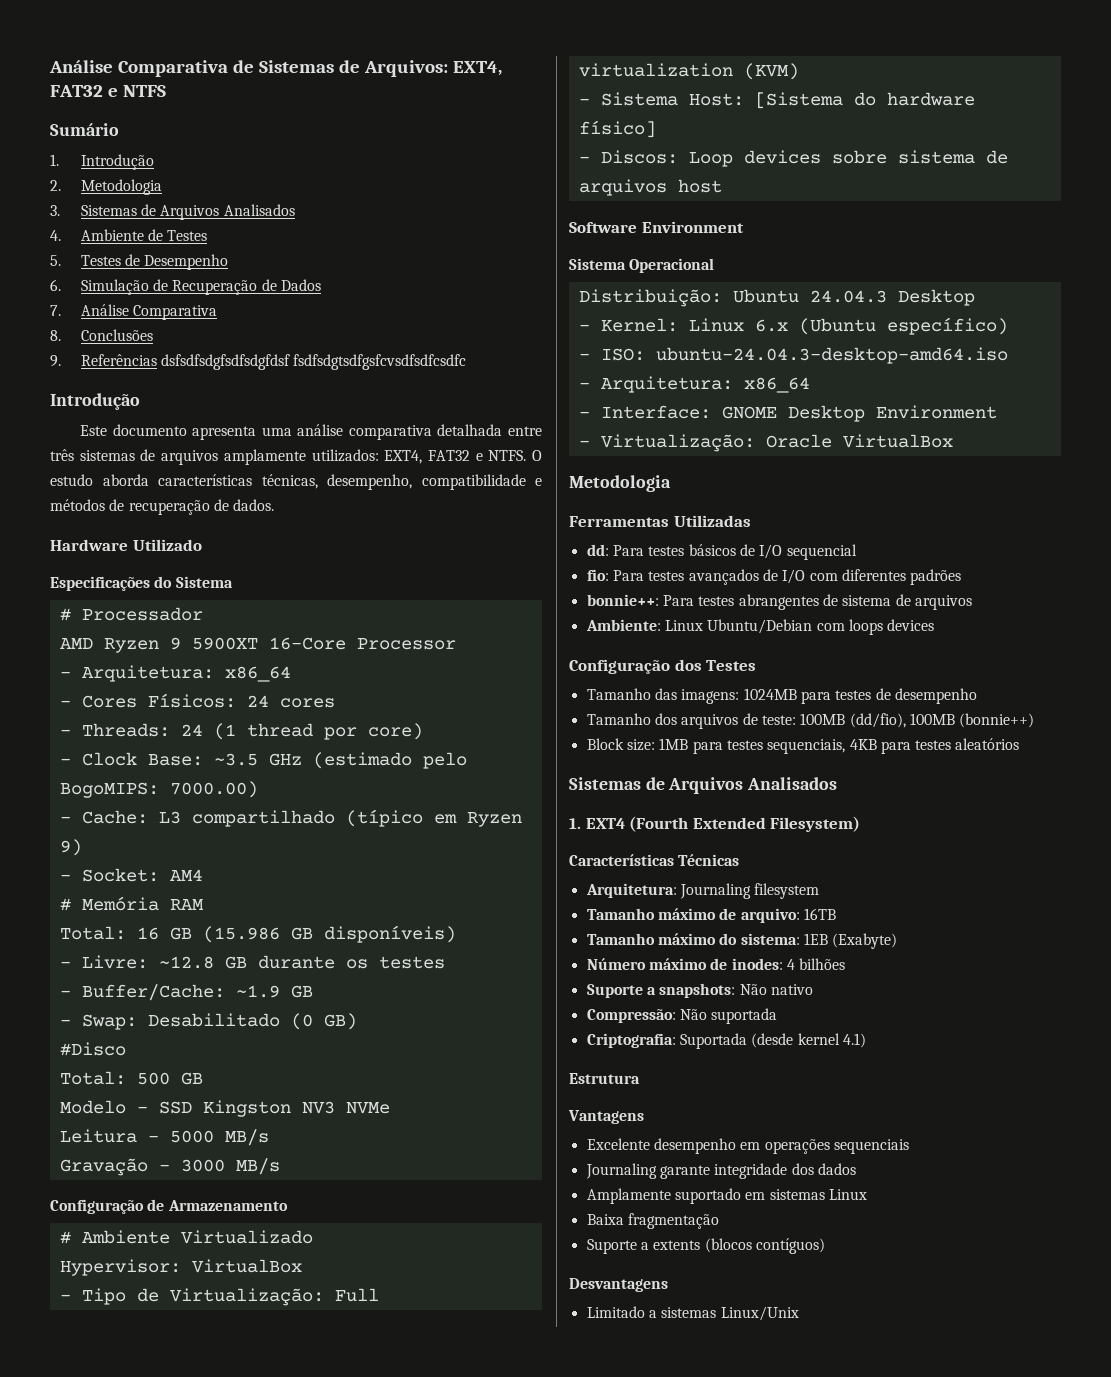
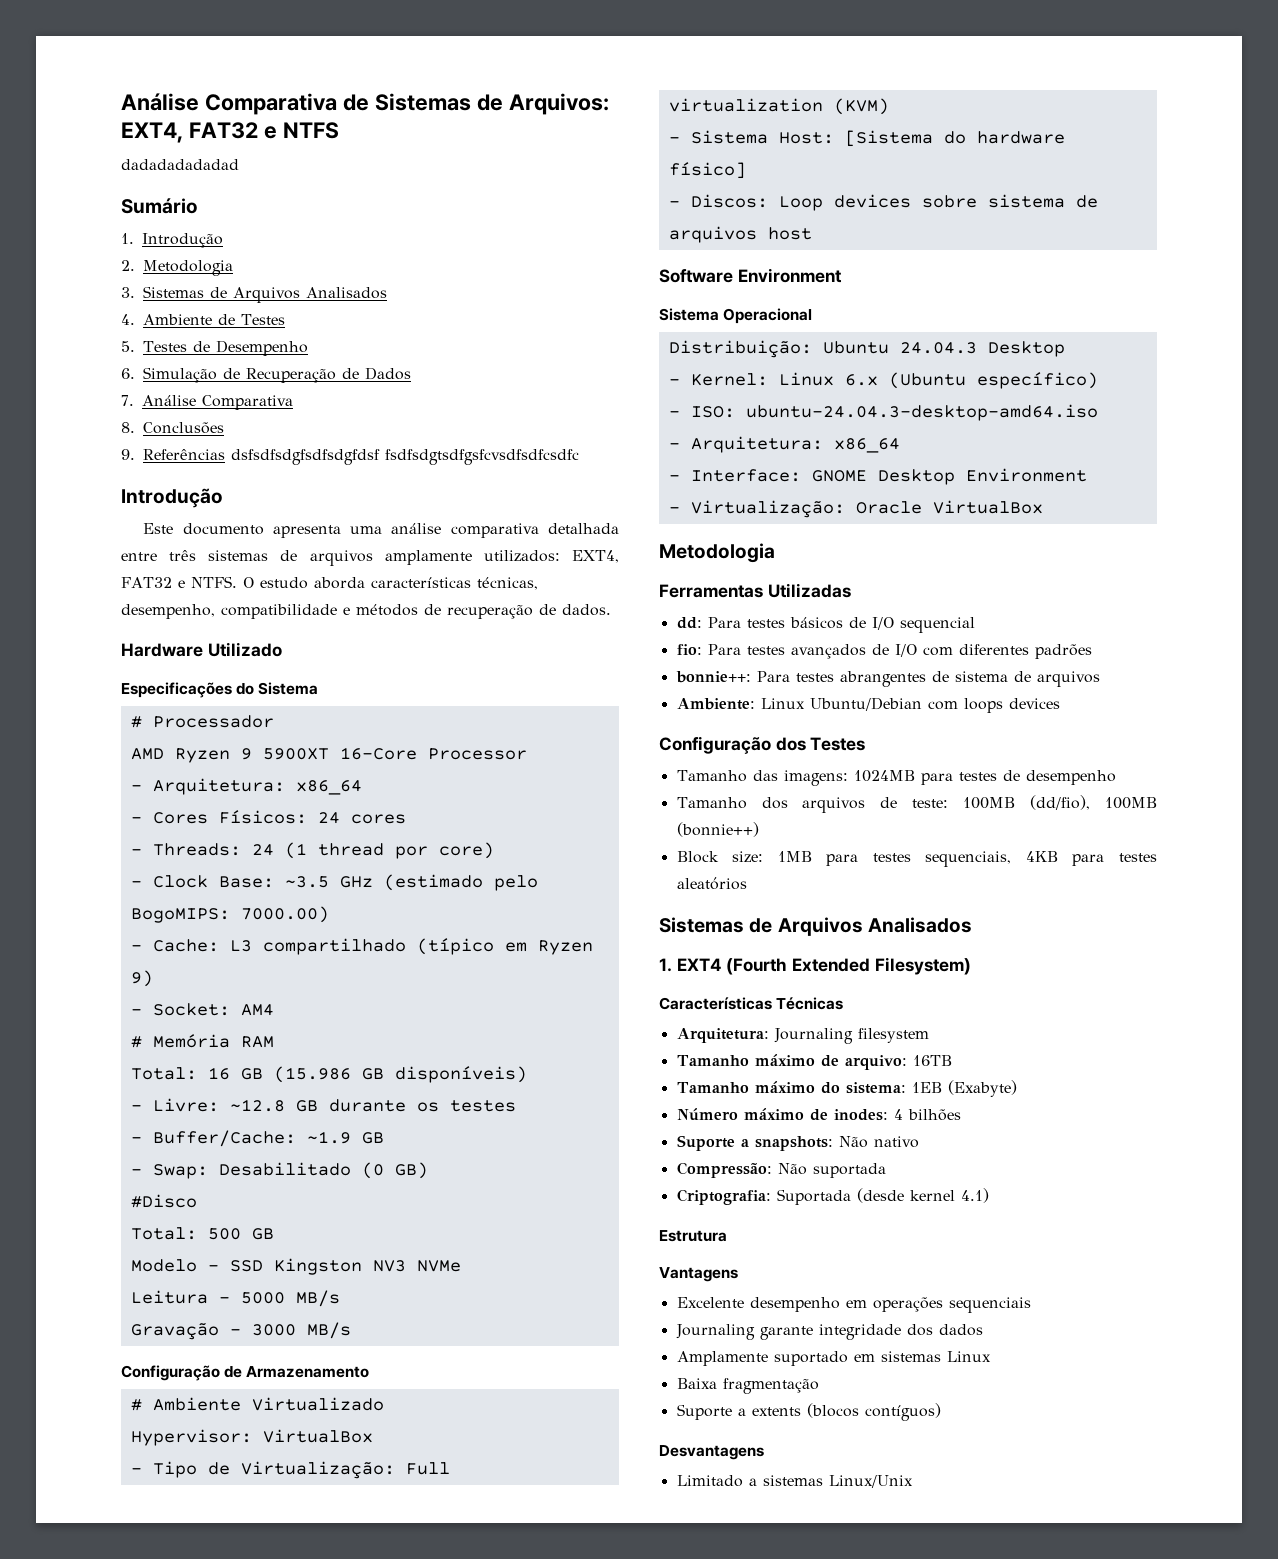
(166, 91) none -> [121,159,239,170] // dadadadadadad

